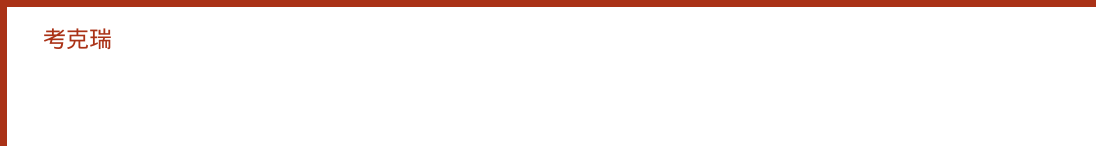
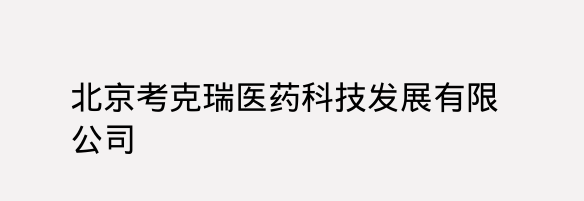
[43,28,112,50] 考克瑞 -> [70,82,499,113] [70,125,136,154] 北京考克瑞医药科技发展有限公司

